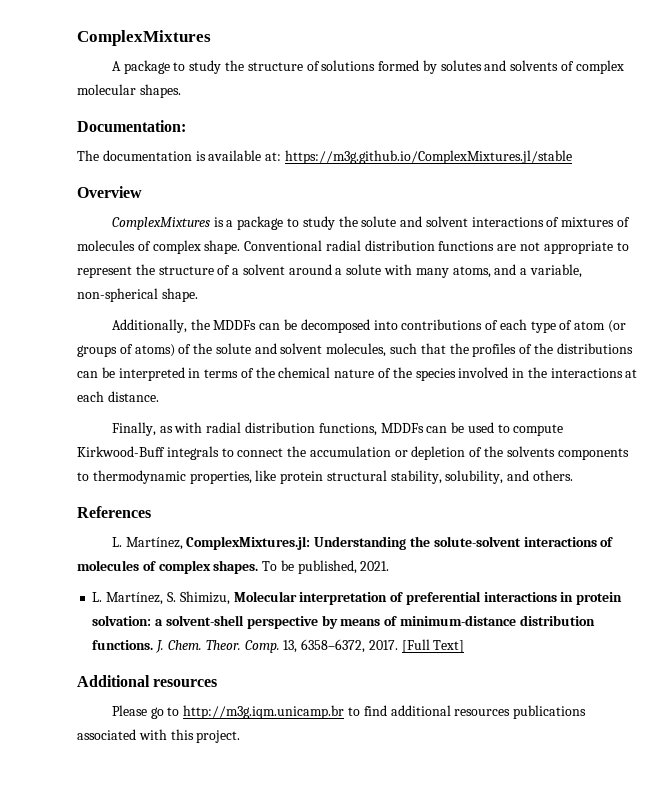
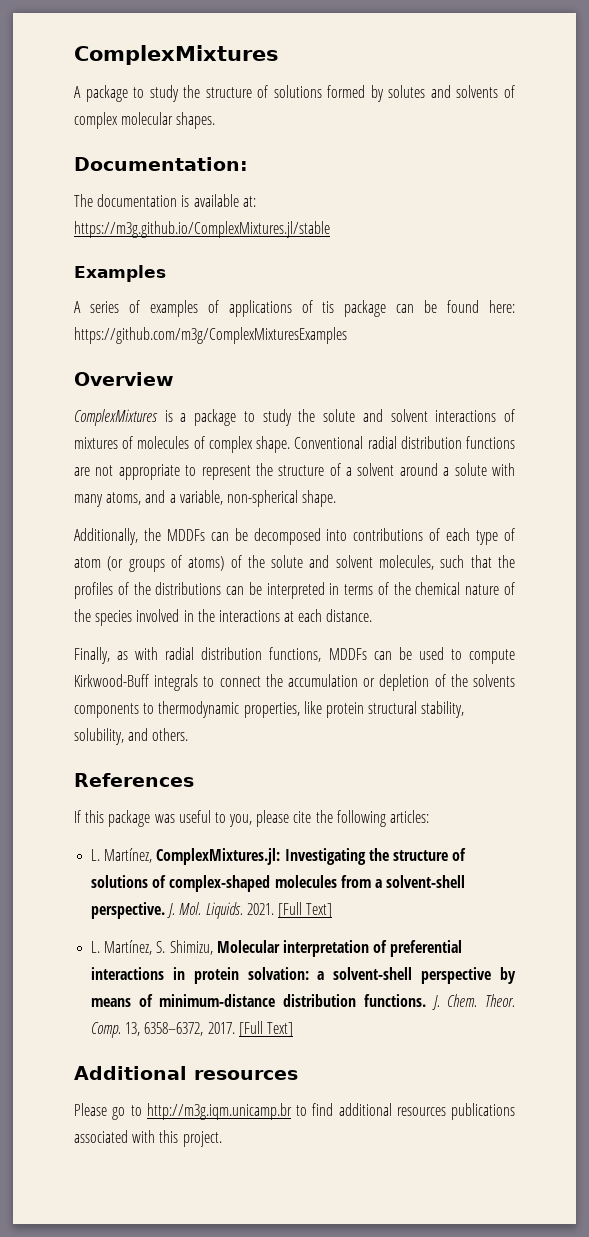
(572, 157) none -> [74,265,166,282] [74,300,515,317] [74,327,347,344] // Examples // A series of examples of applications of tis package can be found here: https://github.com/m3g/ComplexMixturesExamples
[111,536,614,550] [77,560,357,574] L. Martínez, ComplexMixtures.jl: Understanding the solute-solvent interactions of molecules of complex shapes. To be published, -> [74,810,430,827] [91,848,467,865] [91,875,466,892] [91,902,243,919] If this package was useful to you, please cite the following articles: // L. Martínez, ComplexMixtures.jl: Investigating the structure of solutions of complex-shaped molecules from a solvent-shell perspective. J. Mol. Liquids.
(390, 566) none -> [277,902,333,918] [Full Text]

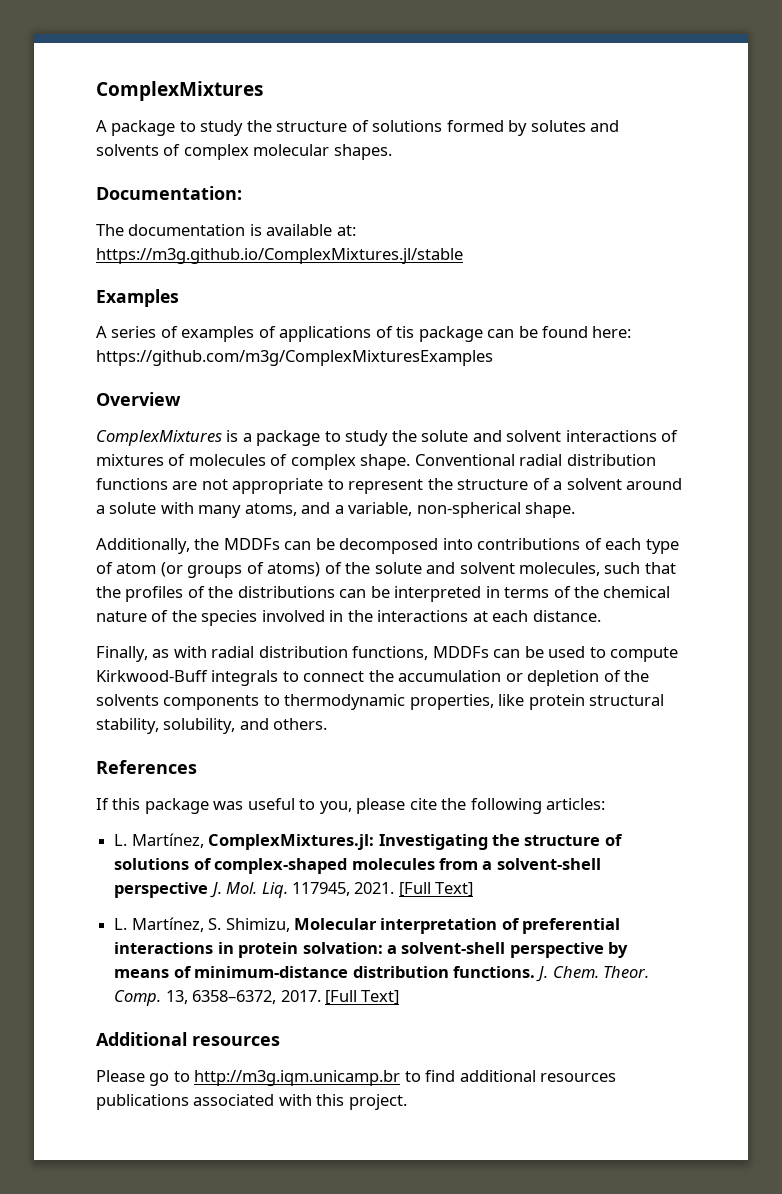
[91,902,166,919] perspective. -> [114,882,209,898] perspective
[205,902,243,919] Liquids. -> [261,882,350,898] Liq. 117945,

